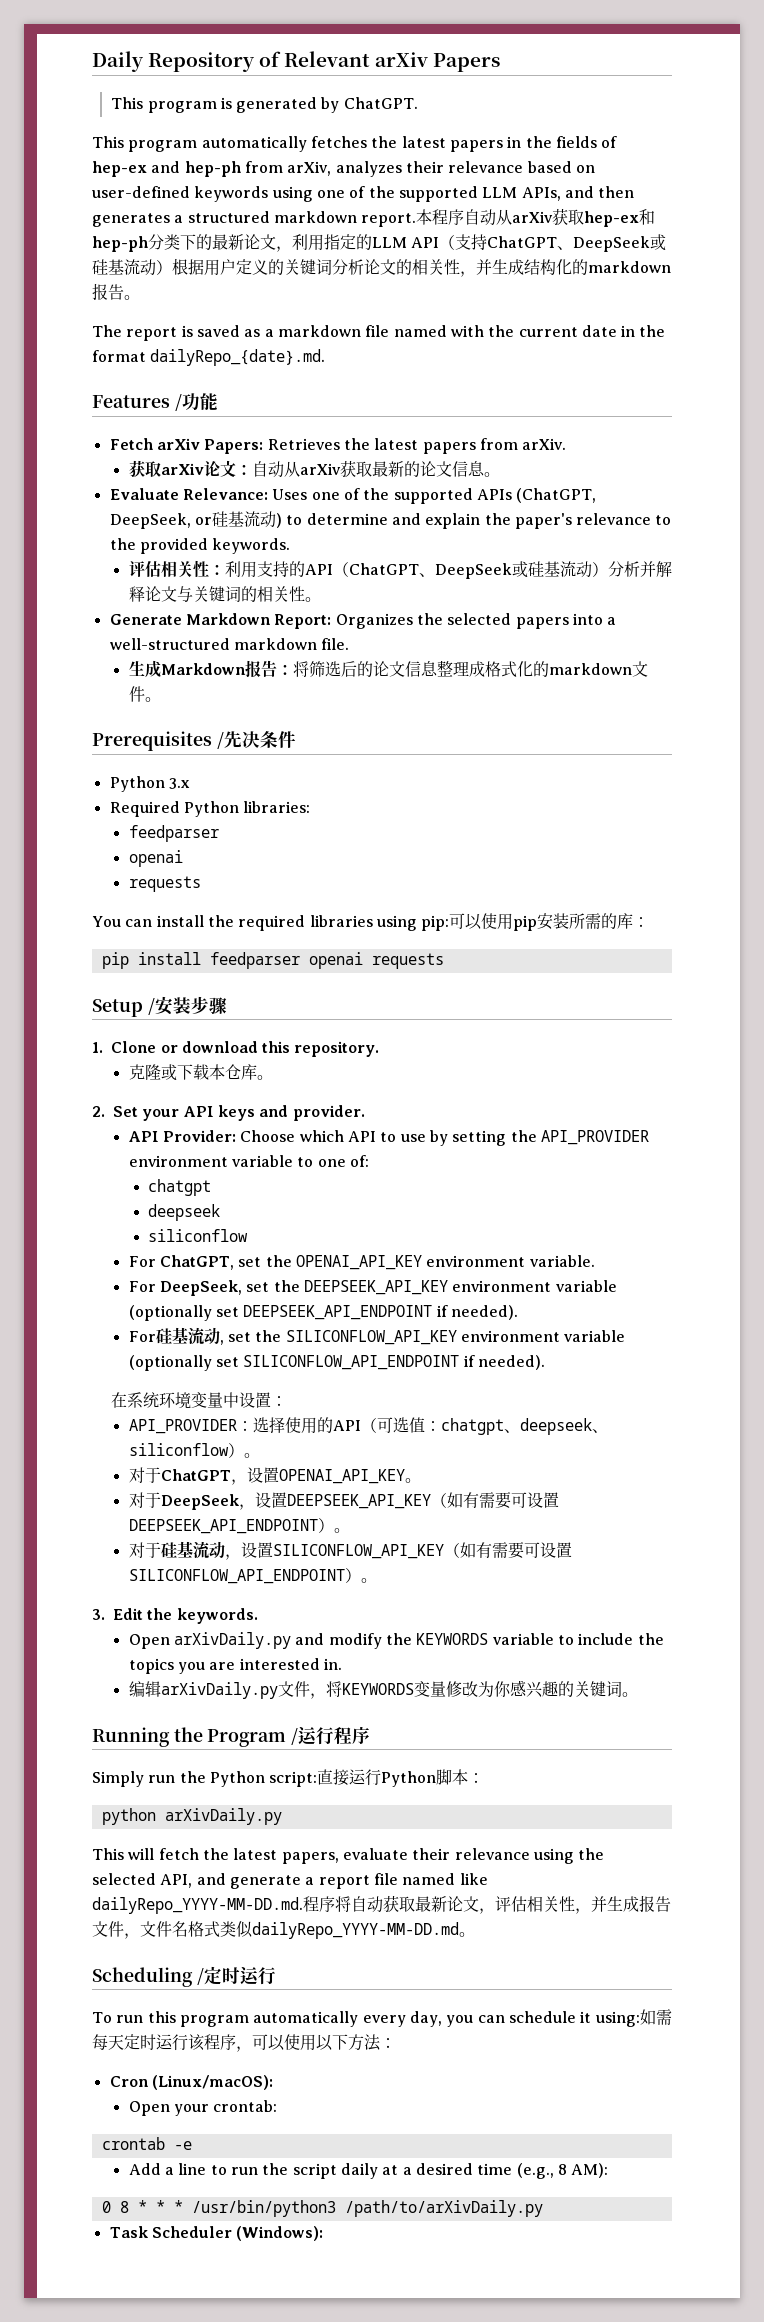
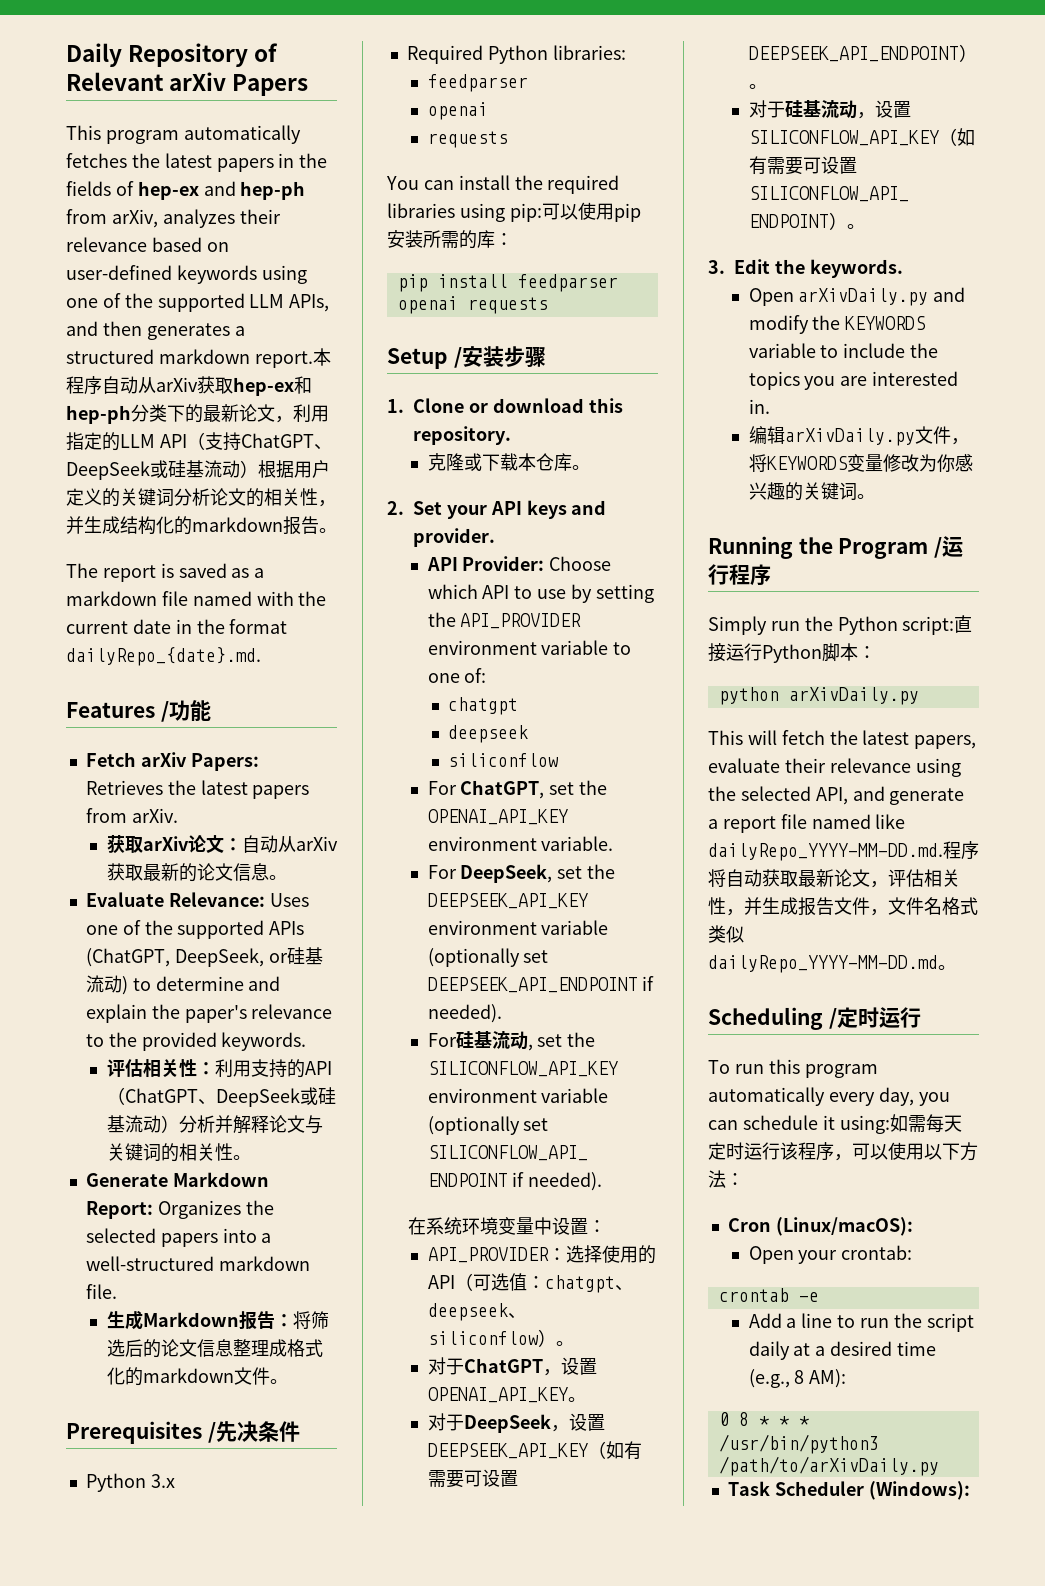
[111,97,418,113] // This program is generated by ChatGPT. -> (309, 85) none

